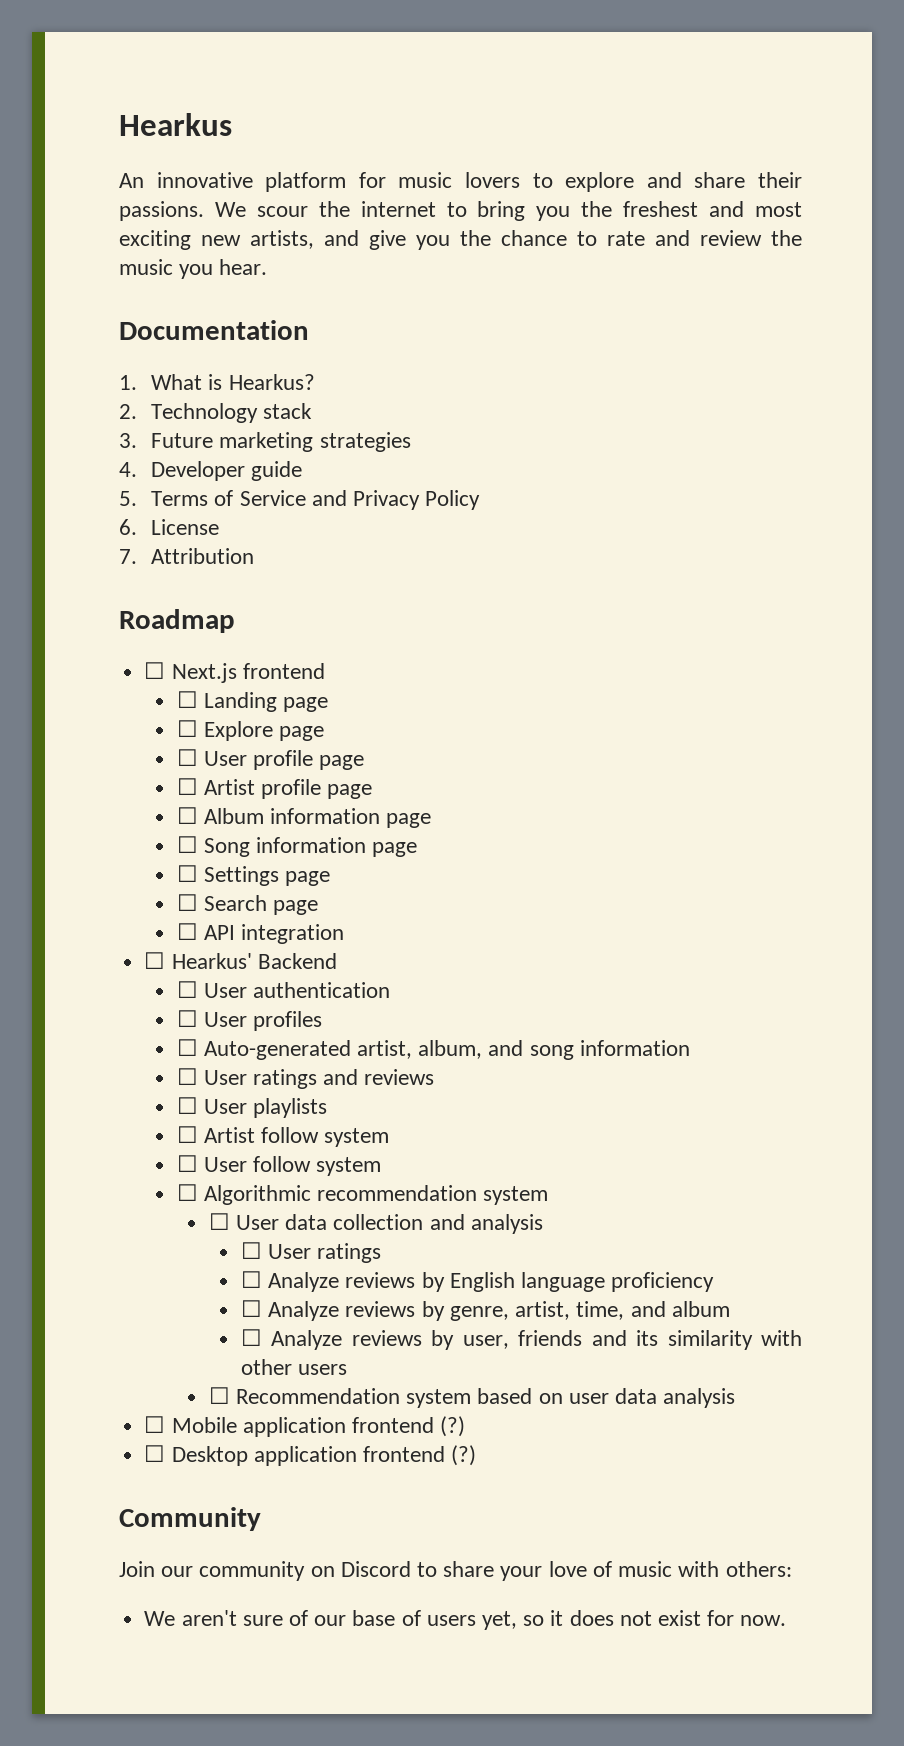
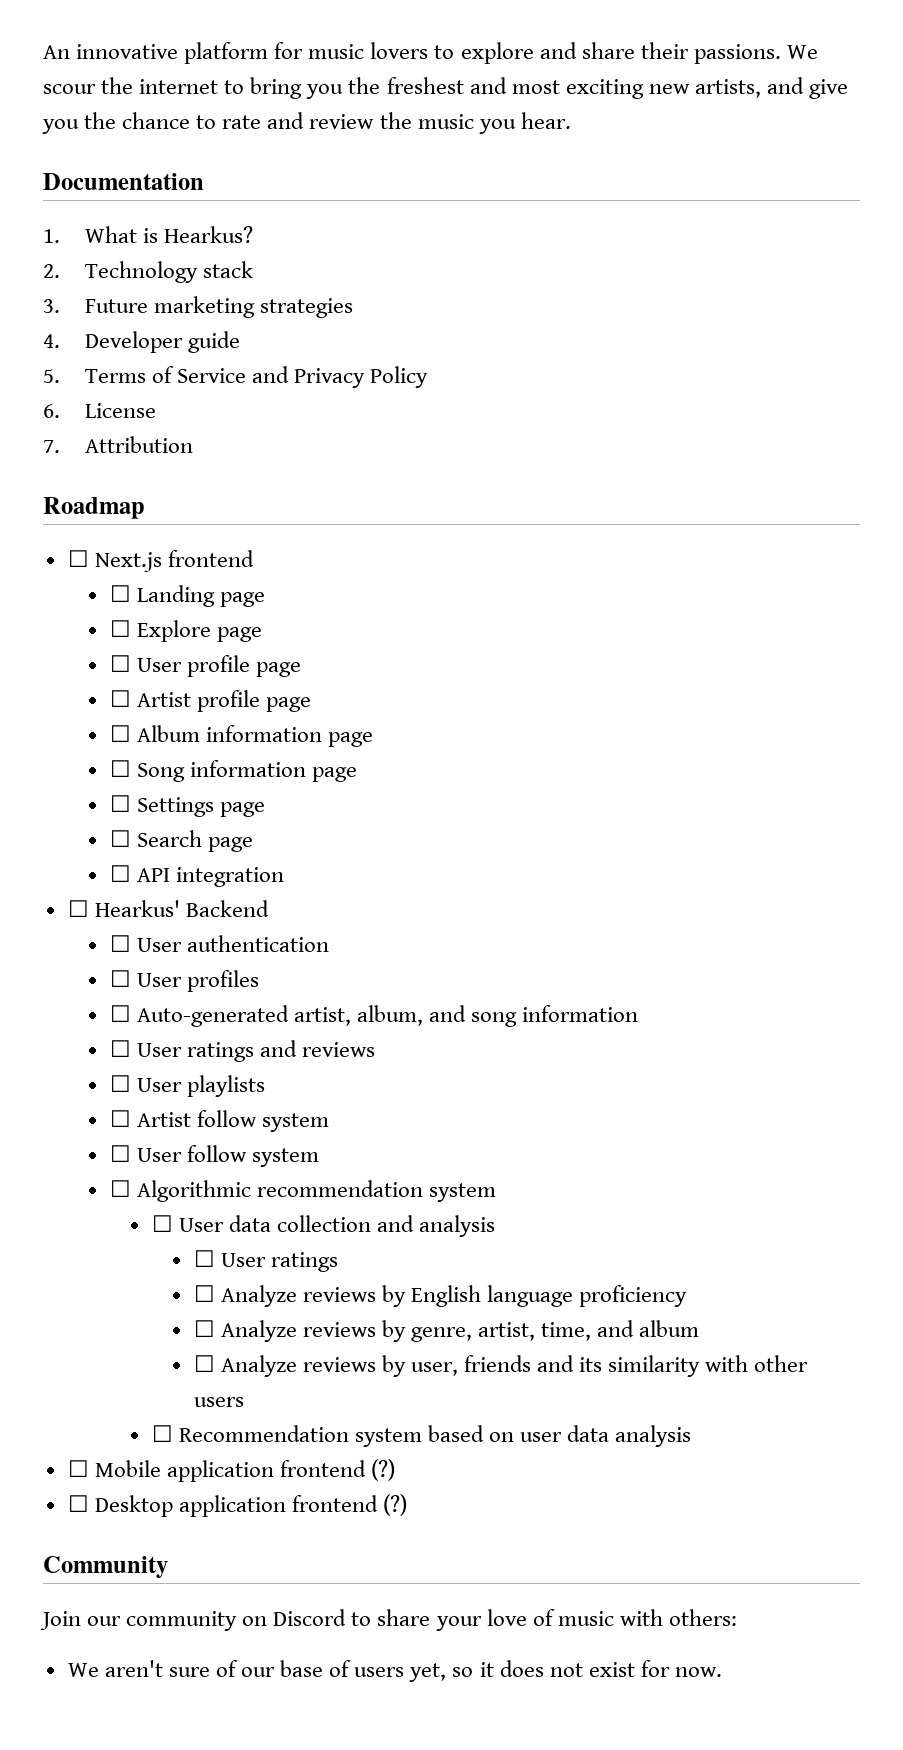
[119,113,232,136] Hearkus // -> (43, 52) none

